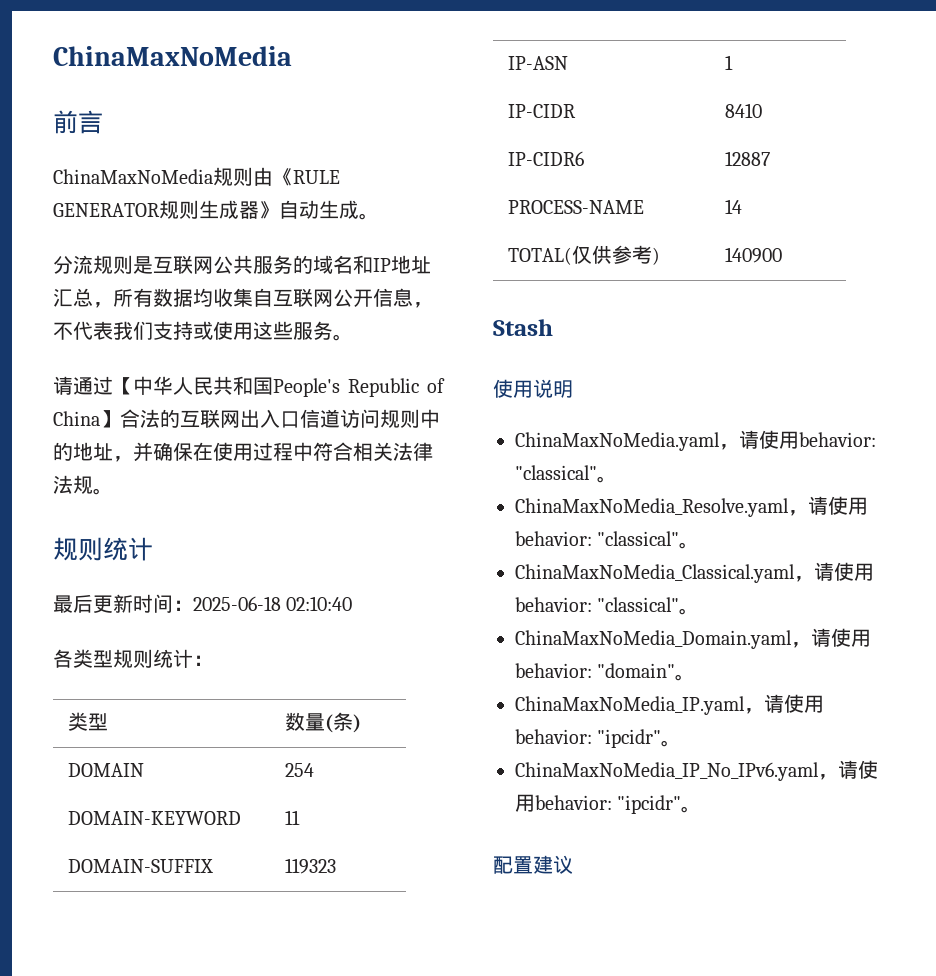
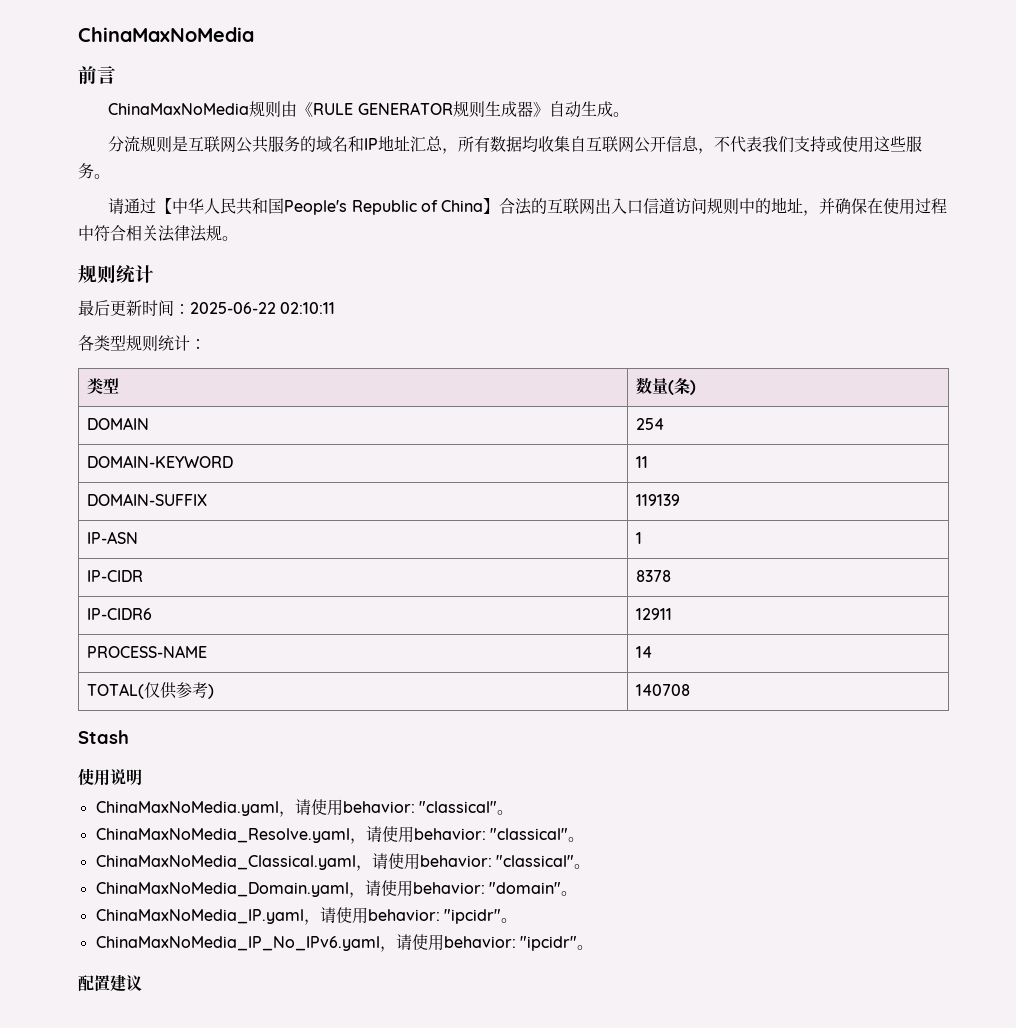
[193,596,353,611] 2025-06-18 02:10:40 -> [190,302,336,314] 2025-06-22 02:10:11
[284,858,336,874] 119323 -> [636,494,681,506] 119139
[724,103,762,118] 8410 -> [636,570,672,582] 8378
[724,151,770,166] 12887 -> [636,608,673,620] 12911
[724,247,782,263] 140900 -> [636,684,691,696] 140708

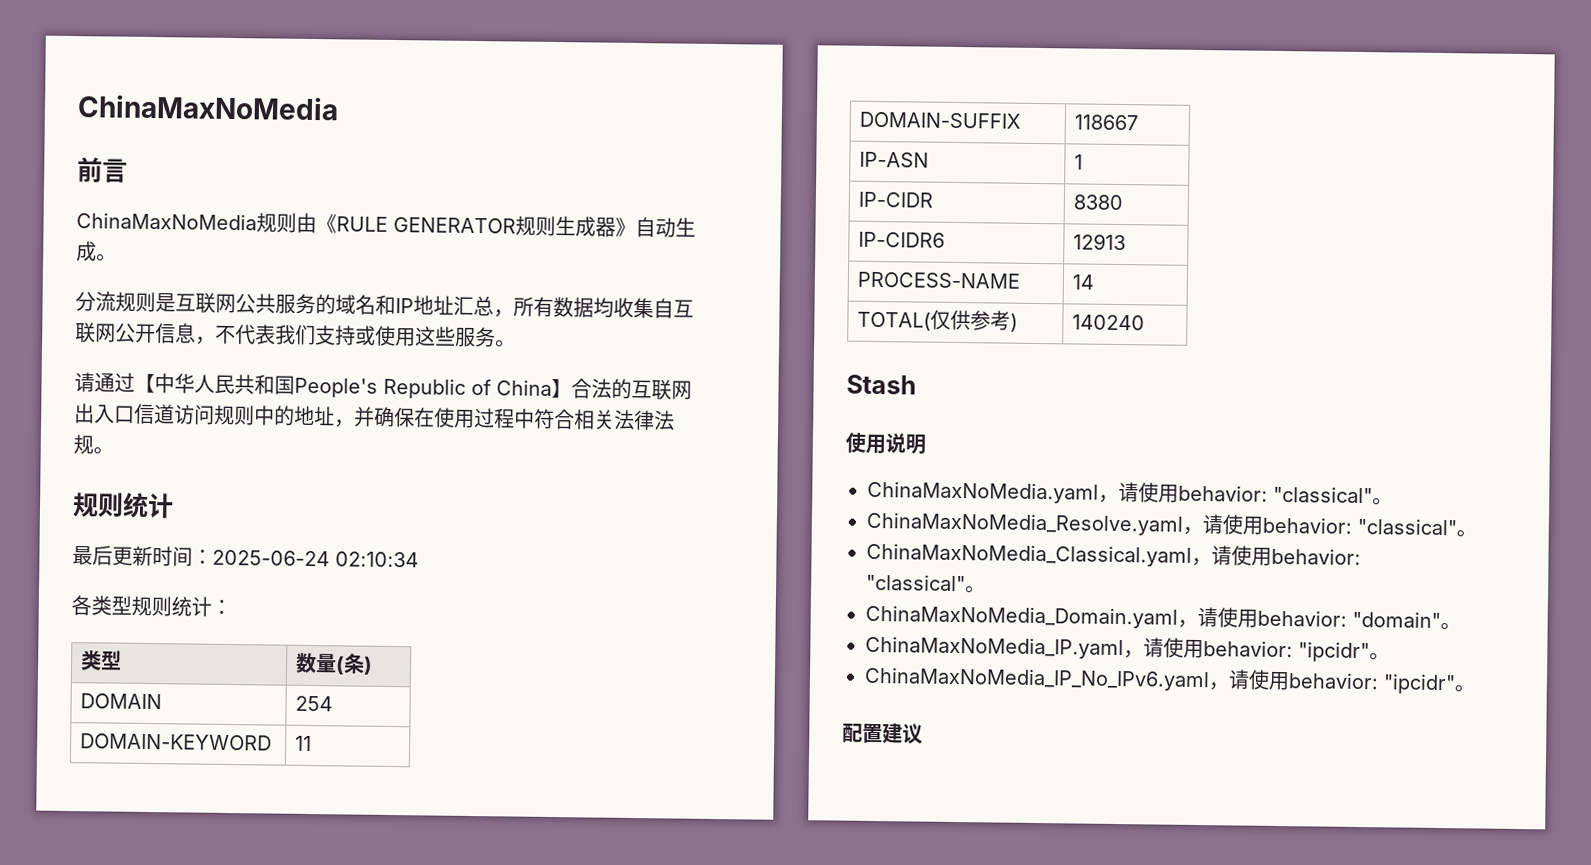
[190,302,336,314] 2025-06-22 02:10:11 -> [212,549,419,568] 2025-06-24 02:10:34
[636,494,681,506] 119139 -> [1073,114,1138,131] 118667
[636,570,672,582] 8378 -> [1072,194,1123,211] 8380
[636,608,673,620] 12911 -> [1072,233,1126,251] 12913
[636,684,691,696] 140708 -> [1071,314,1145,331] 140240

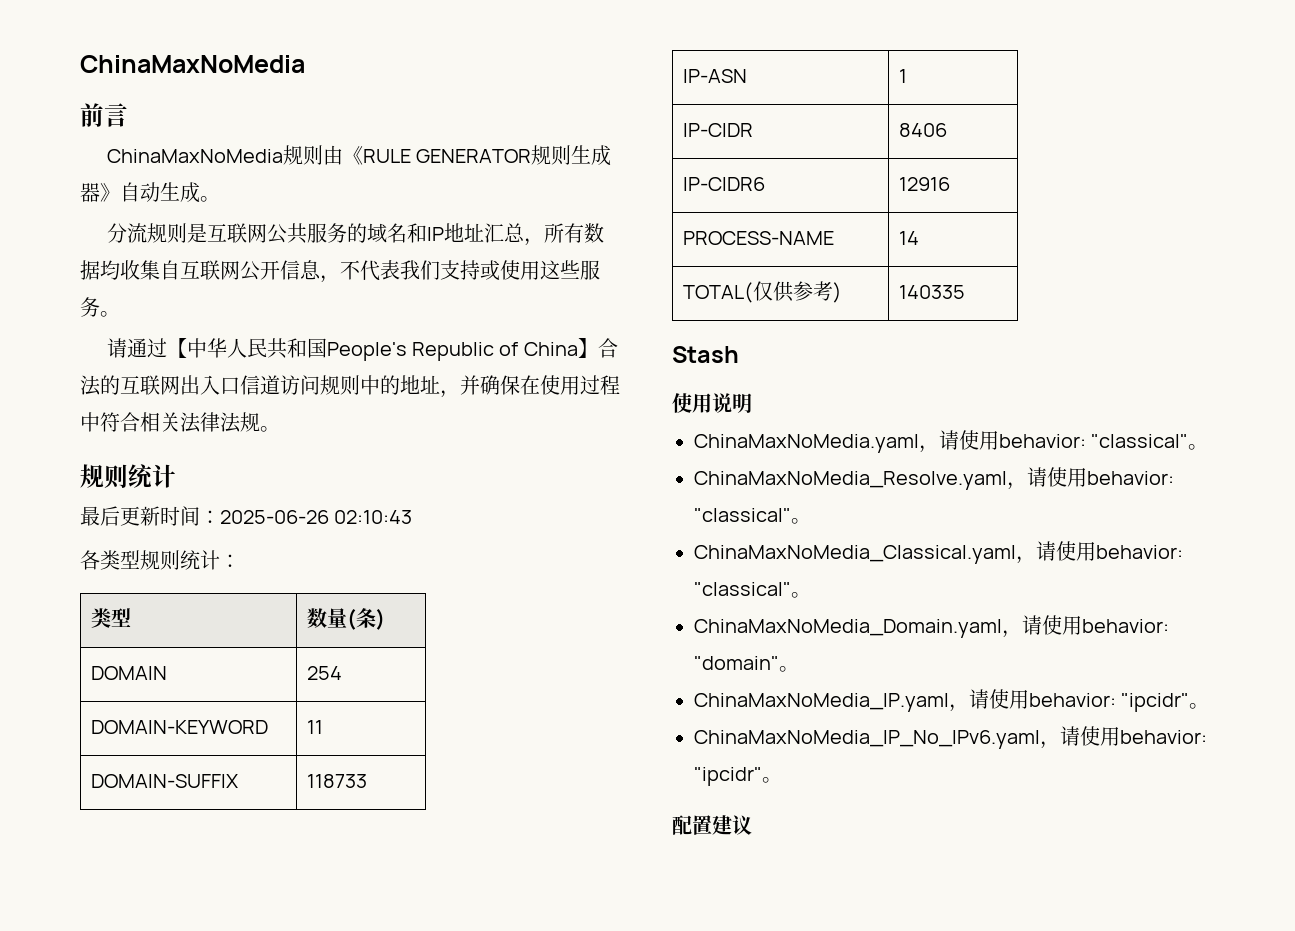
[212,549,419,568] 2025-06-24 02:10:34 -> [220,510,413,524] 2025-06-26 02:10:43
[1073,114,1138,131] 118667 -> [306,774,367,788] 118733
[1072,194,1123,211] 8380 -> [898,123,947,137] 8406
[1072,233,1126,251] 12913 -> [898,177,950,191] 12916
[1071,314,1145,331] 140240 -> [898,285,965,299] 140335

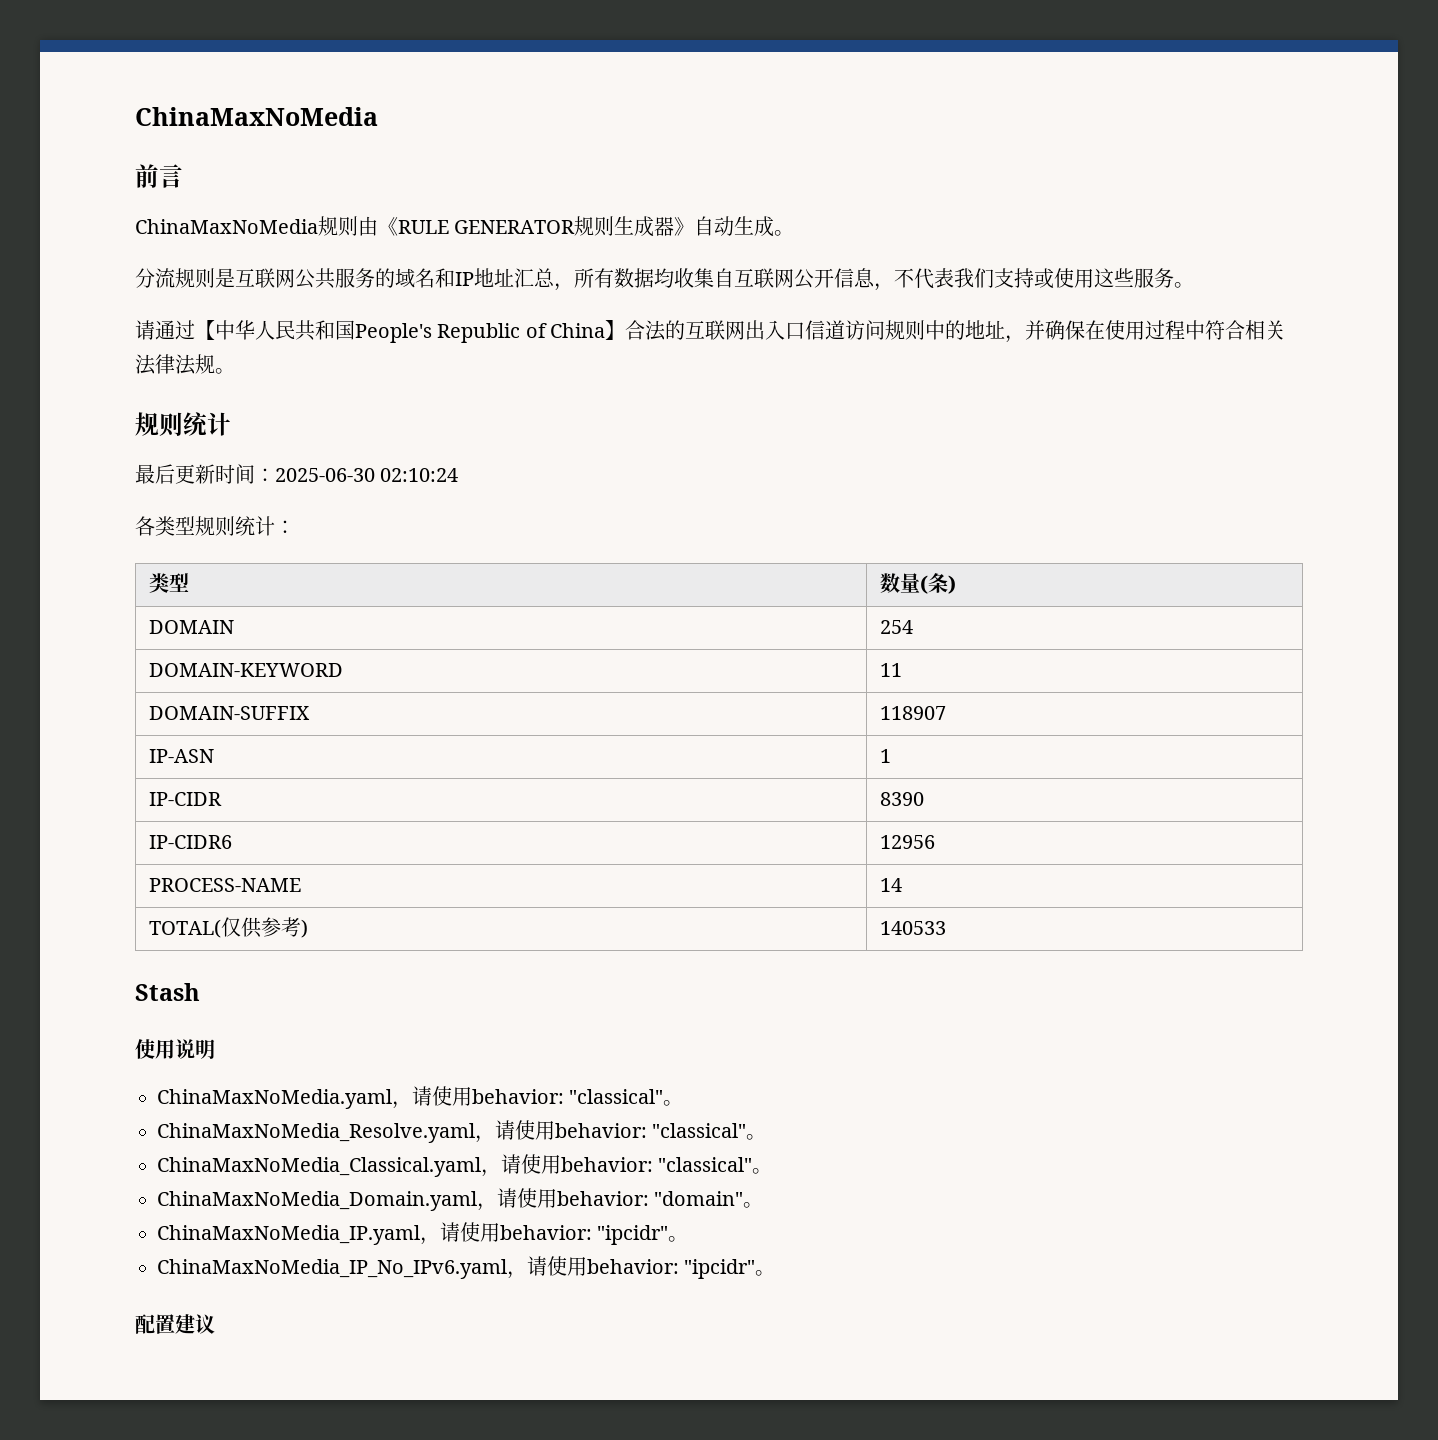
[220,510,413,524] 2025-06-26 02:10:43 -> [275,468,459,482] 2025-06-30 02:10:24
[306,774,367,788] 118733 -> [879,706,946,720] 118907
[898,123,947,137] 8406 -> [879,792,924,806] 8390
[898,177,950,191] 12916 -> [879,835,935,849] 12956
[898,285,965,299] 140335 -> [879,921,946,935] 140533

